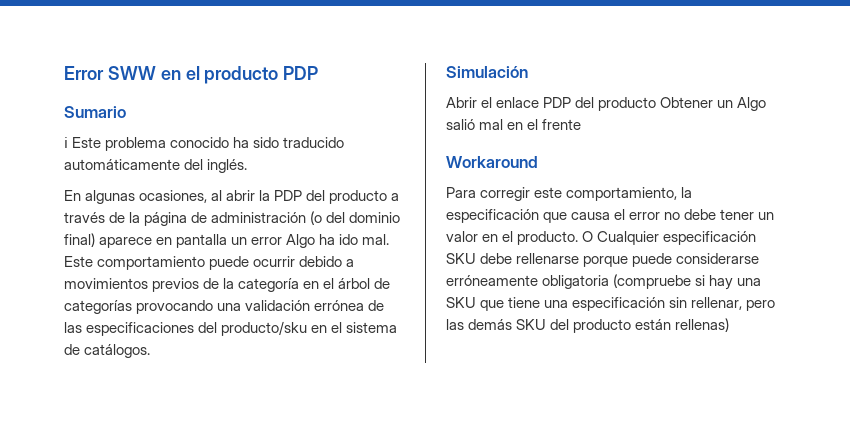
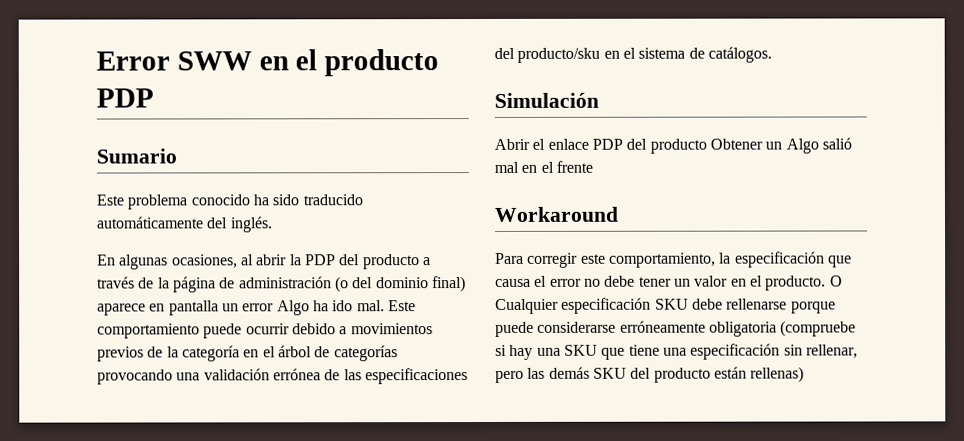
[64,137,68,148] ℹ -> (177, 156) none

